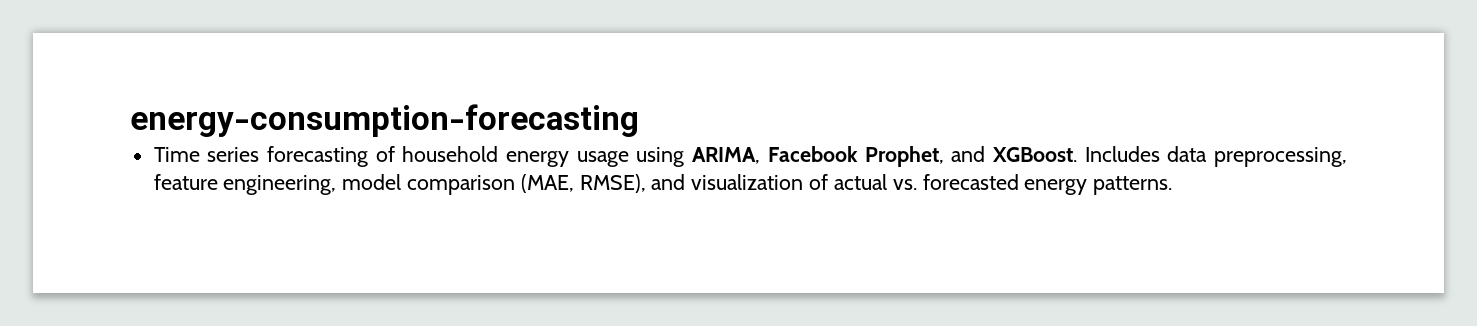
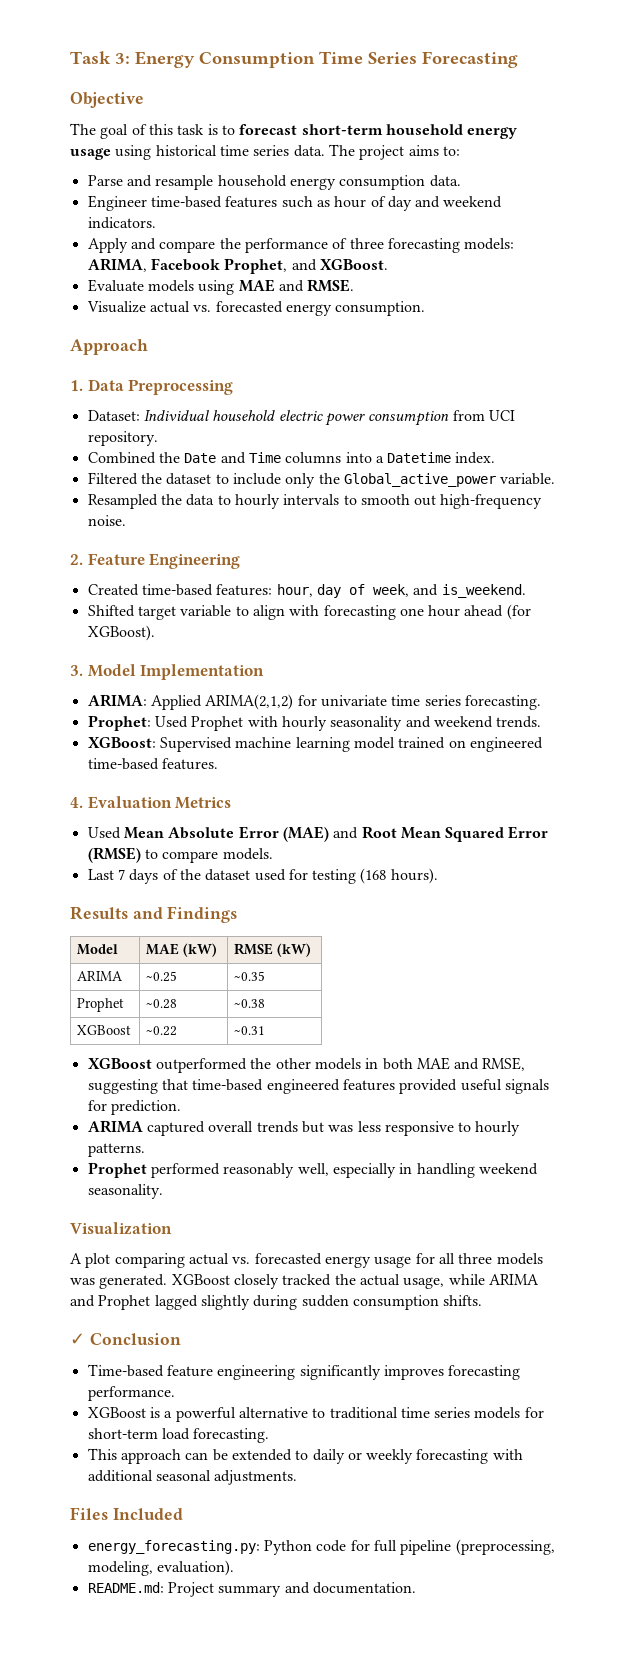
[130,104,639,137] [153,146,685,167] energy-consumption-forecasting // Time series forecasting of household energy usage using -> [70,51,518,68] [70,92,144,108] [70,123,518,139] [70,144,460,160] [87,175,461,190] [87,195,503,211] [87,217,156,229] [87,238,515,253] Task 3: Energy Consumption Time Series Forecasting // Objective // The goal of this task is to forecast short-term household energy usage using historical time series data. The project aims to: // Parse and resample household energy consumption data. // Engineer time-based features such as hour of day and weekend indicators. // Apply and compare the performance of three forecasting models:
[1084,146,1348,167] [153,174,1173,195] Includes data preprocessing, feature engineering, model comparison (MAE, RMSE), and visualization of actual vs. forecasted energy patterns. -> [87,279,355,295] [86,301,426,316] [70,339,148,355] [70,379,234,395] [87,410,515,426] [87,431,158,446] [87,452,496,464] [87,472,556,488] [87,494,543,509] [87,515,126,526] [70,553,241,569] [87,584,526,598] [87,604,531,620] [87,625,155,641] [70,664,265,680] [87,694,541,710] [87,715,542,731] [87,737,543,752] [87,758,218,770] [70,796,232,809] [87,826,549,842] [87,847,273,863] [87,868,438,884] [70,906,238,923] [77,944,119,955] [146,943,218,957] [234,943,312,957] [77,971,124,981] [146,971,178,982] [234,971,266,981] [77,998,125,1012] [146,999,178,1009] [234,999,266,1008] [77,1025,132,1035] [146,1026,178,1036] [234,1026,266,1035] [87,1057,526,1073] [87,1079,549,1094] [87,1100,181,1115] [87,1120,521,1136] [87,1143,145,1157] [87,1162,538,1178] [87,1184,163,1199] [70,1222,172,1235] [70,1253,543,1268] [70,1274,539,1289] [70,1295,483,1310] [70,1333,181,1345] [87,1364,521,1380] [87,1386,175,1401] [87,1407,544,1422] [87,1428,270,1443] [87,1448,523,1464] [87,1470,298,1485] [70,1507,183,1520] [87,1539,555,1555] [87,1560,234,1576] [87,1582,416,1597] // Evaluate models using MAE and RMSE. // Visualize actual vs. forecasted energy consumption. // Approach // 1. Data Preprocessing // Dataset: Individual household electric power consumption from UCI repository. // Combined the Date and Time columns into a Datetime index. // Filtered the dataset to include only the Global_active_power variable. // Resampled the data to hourly intervals to smooth out high-frequency noise. // 2. Feature Engineering // Created time-based features: hour, day of week, and is_weekend. // Shifted target variable to align with forecasting one hour ahead (for XGBoost). // 3. Model Implementation // ARIMA: Applied ARIMA(2,1,2) for univariate time series forecasting. // Prophet: Used Prophet with hourly seasonality and weekend trends. // XGBoost: Supervised machine learning model trained on engineered time-based features. // 4. Evaluation Metrics // Used Mean Absolute Error (MAE) and Root Mean Squared Error (RMSE) to compare models. // Last 7 days of the dataset used for testing (168 hours). // Results and Findings // Model | MAE (kW) | RMSE (kW) // ARIMA | ~0.25 | ~0.35 // Prophet | ~0.28 | ~0.38 // XGBoost | ~0.22 | ~0.31 // XGBoost outperformed the other models in both MAE and RMSE, suggesting that time-based engineered features provided useful signals for prediction. // ARIMA captured overall trends but was less responsive to hourly patterns. // Prophet performed reasonably well, especially in handling weekend seasonality. // Visualization // A plot comparing actual vs. forecasted energy usage for all three models was generated. XGBoost closely tracked the actual usage, while ARIMA and Prophet lagged slightly during sudden consumption shifts. // ✓ Conclusion // Time-based feature engineering significantly improves forecasting performance. // XGBoost is a powerful alternative to traditional time series models for short-term load forecasting. // This approach can be extended to daily or weekly forecasting with additional seasonal adjustments. // Files Included // energy_forecasting.py: Python code for full pipeline (preprocessing, modeling, evaluation). // README.md: Project summary and documentation.

